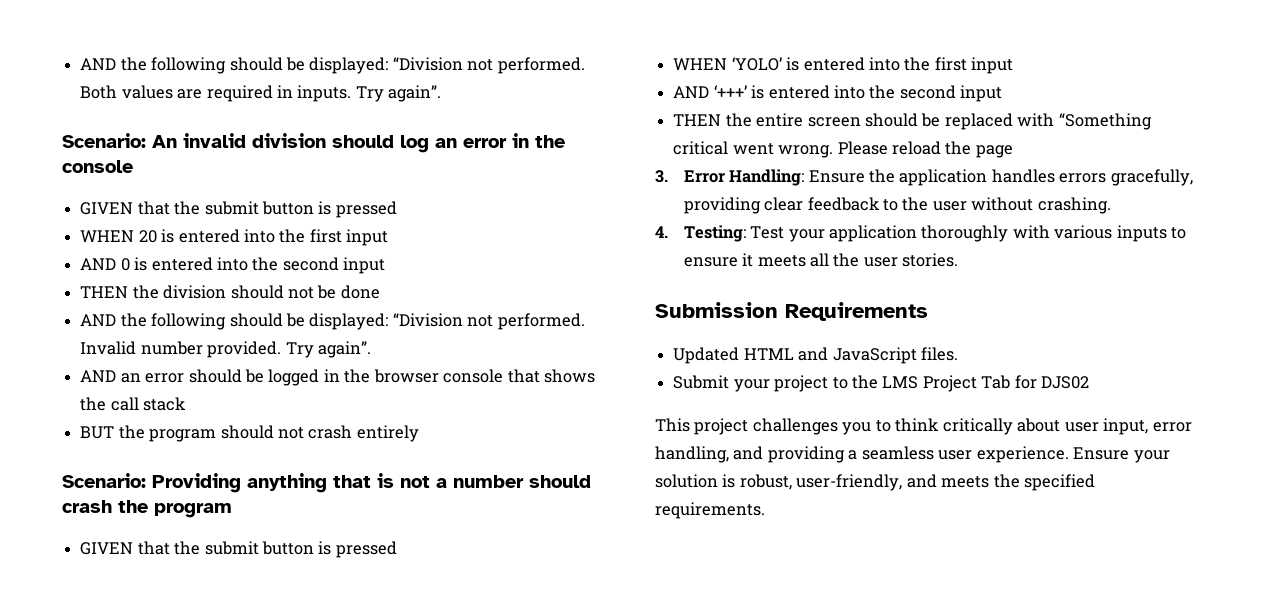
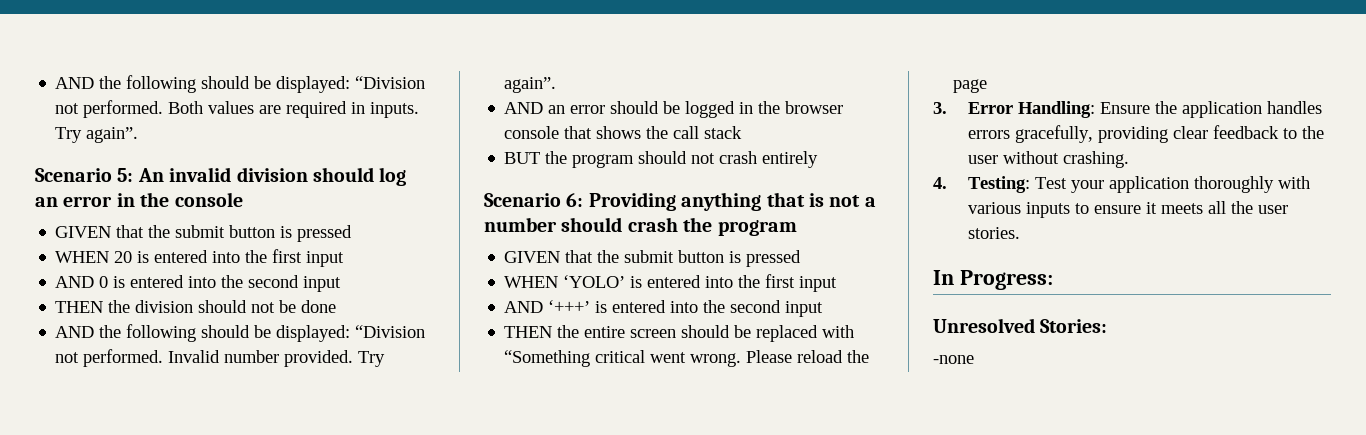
[62,133,146,148] Scenario: -> [35,168,134,182] Scenario 5:
[62,473,146,488] Scenario: -> [484,193,584,207] Scenario 6:
[655,302,928,321] [673,347,958,364] [673,375,1090,392] [655,418,1192,435] [655,446,1170,463] [655,474,1096,491] [655,502,765,519] Submission Requirements // Updated HTML and JavaScript files. // Submit your project to the LMS Project Tab for DJS02 // This project challenges you to think critically about user input, error handling, and providing a seamless user experience. Ensure your solution is robust, user-friendly, and meets the specified requirements. -> [933,270,1053,290] [933,318,1108,333] [933,355,974,364] In Progress: // Unresolved Stories: // -none

